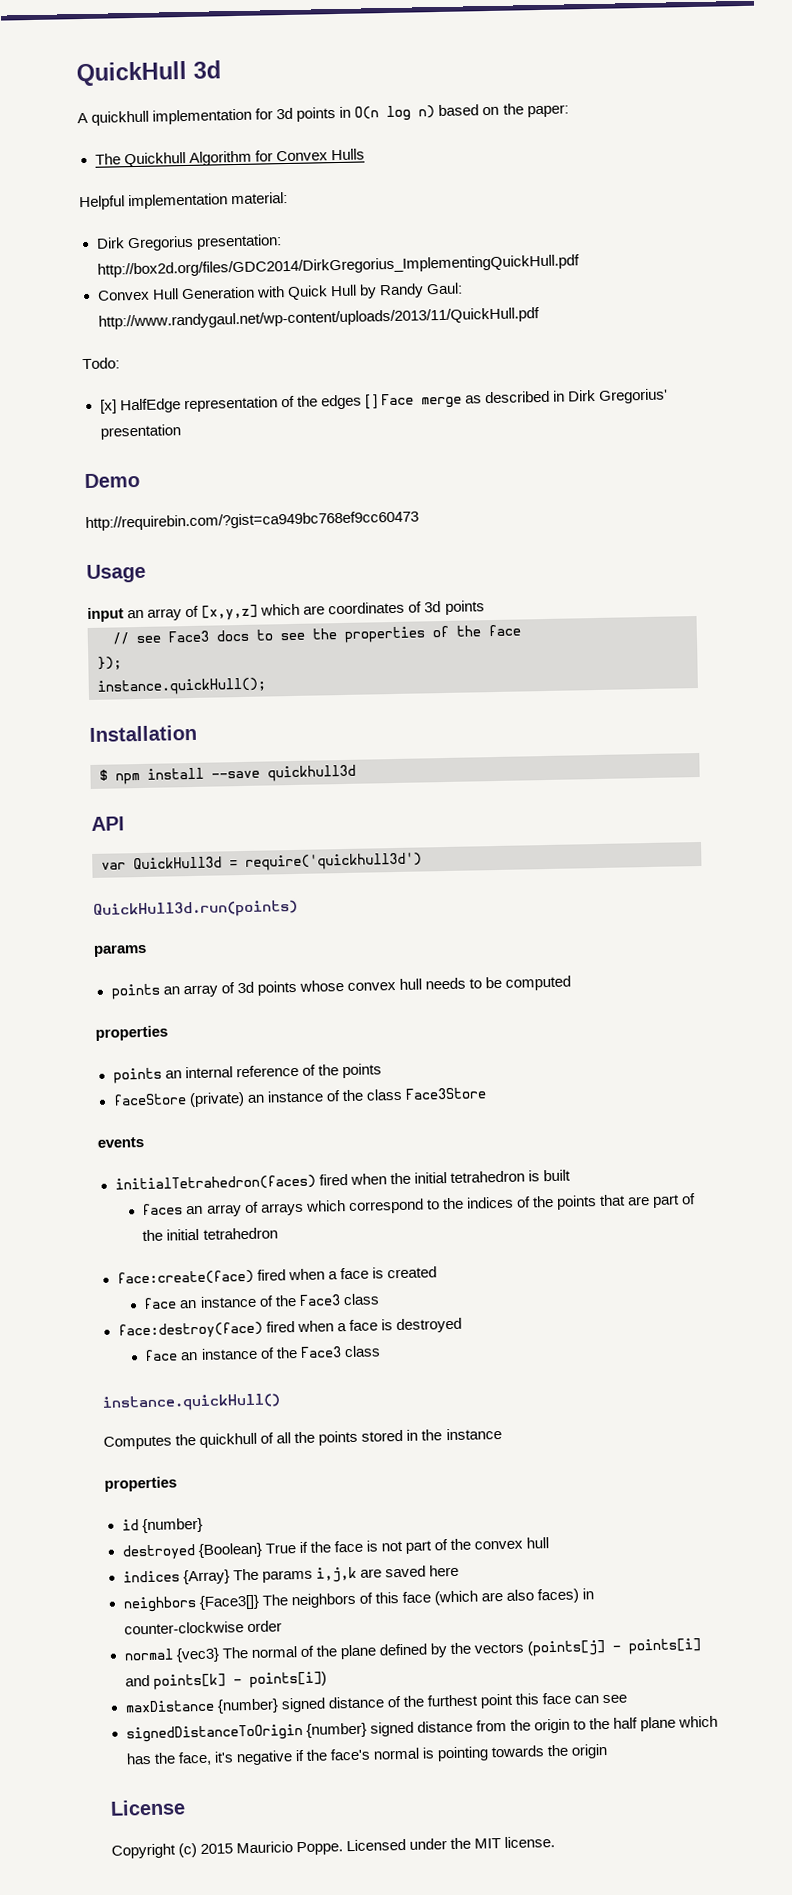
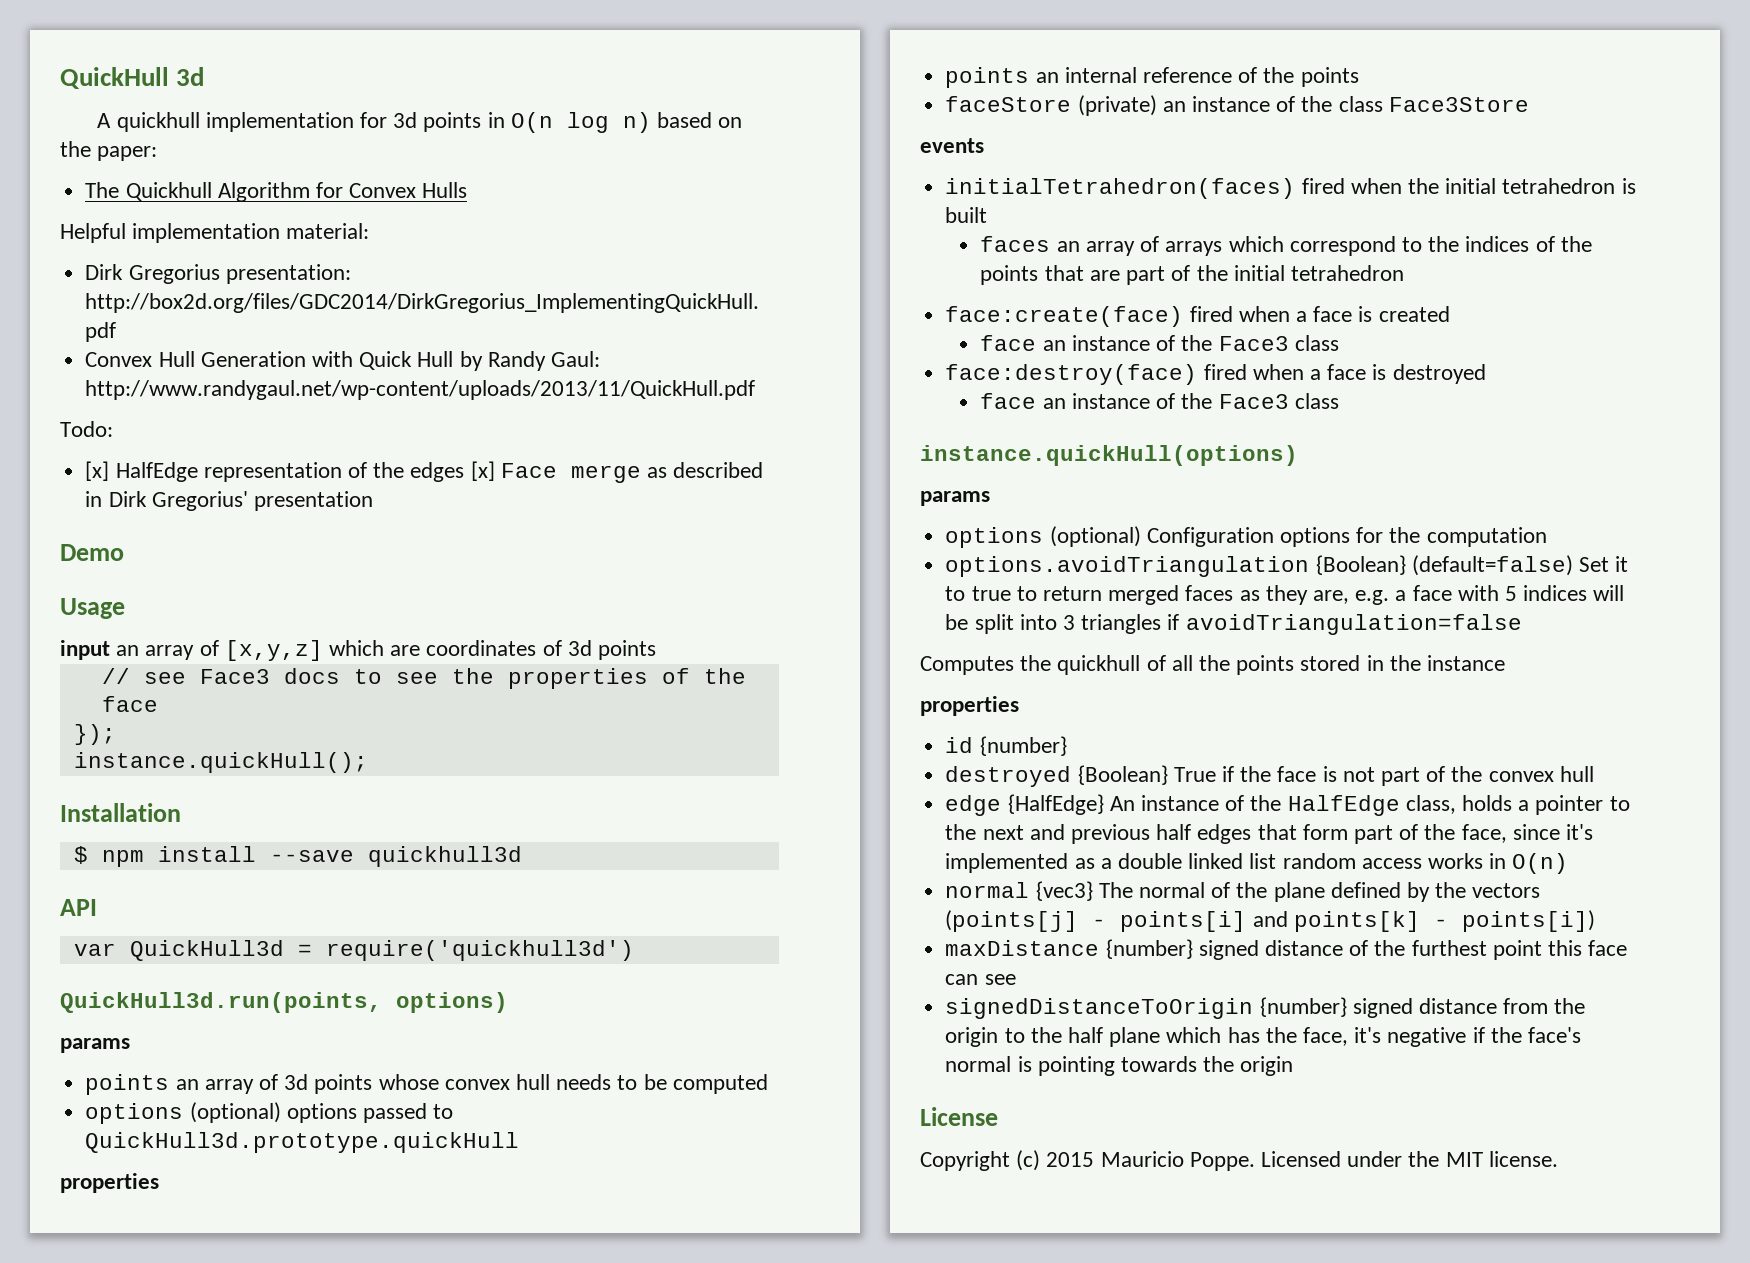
[364,394,378,409] [ ] -> [470,461,495,481] [x]
[85,510,419,532] // http://requirebin.com/?gist=ca949bc768ef9cc60473 -> (124, 552) none
[93,899,298,919] QuickHull3d.run(points) -> [60,992,508,1013] QuickHull3d.run(points, options)
(572, 983) none -> [85,1102,454,1124] [85,1132,520,1153] // options (optional) options passed to QuickHull3d.prototype.quickHull
[102,1393,281,1412] instance.quickHull() -> [920,445,1298,466] [920,491,990,506] [945,526,1547,548] [945,555,1629,577] [945,585,1625,605] [945,614,1522,635] instance.quickHull(options) // params // options (optional) Configuration options for the computation // options.avoidTriangulation {Boolean} (default=false) Set it to true to return merged faces as they are, e.g. a face with 5 indices will be split into 3 triangles if avoidTriangulation=false
[122,1564,459,1585] [122,1588,595,1613] [123,1620,282,1635] indices {Array} The params i,j,k are saved here // neighbors {Face3[]} The neighbors of this face (which are also faces) in counter-clockwise order -> [945,794,1630,816] [945,824,1594,844] [945,853,1569,874] edge {HalfEdge} An instance of the HalfEdge class, holds a pointer to the next and previous half edges that form part of the face, since it's implemented as a double linked list random access works in O(n)

